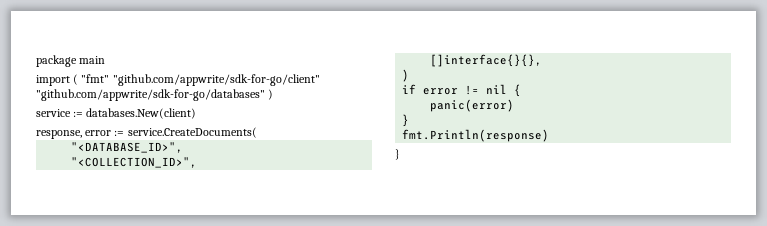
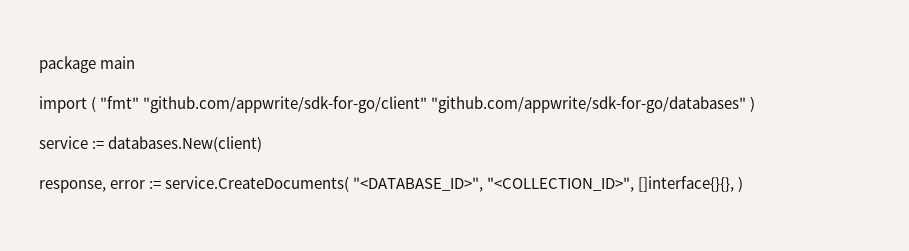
(257, 132) // -> (350, 184) none
(184, 147) // -> (484, 184) none
(198, 162) // -> (635, 184) none
[402,69,410,82] [402,84,522,97] [430,99,515,112] [402,114,410,127] [402,129,550,142] [395,149,400,160] // ) // if error != nil { // panic(error) // } // fmt.Println(response) // } -> [738,176,744,192] )

